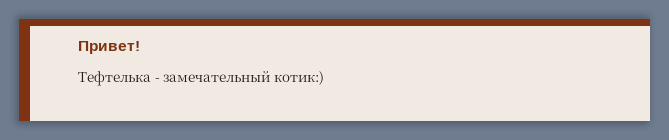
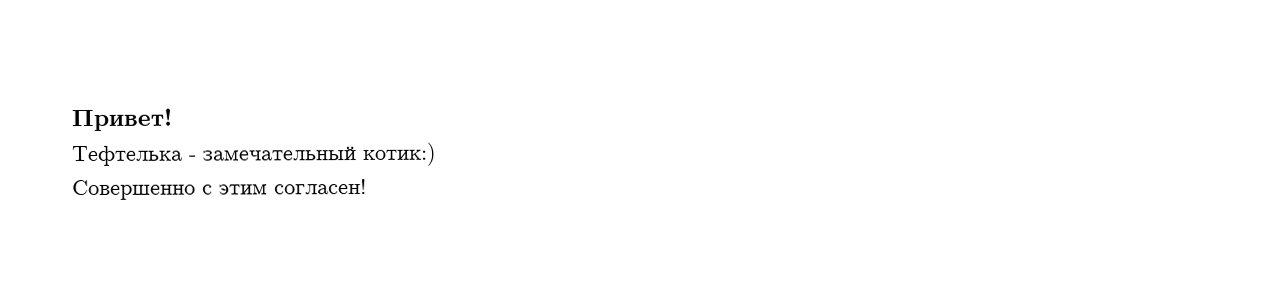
(324, 78) none -> [72,178,367,201] // Совершенно с этим согласен!

